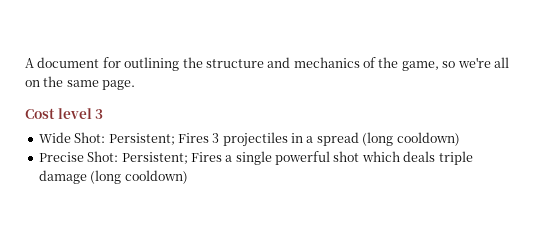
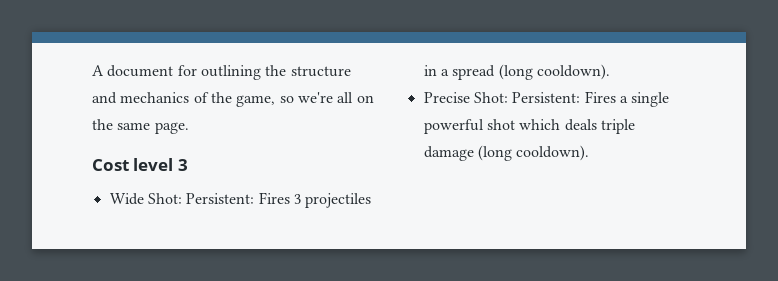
[108,133,175,145] Persistent; -> [186,193,255,204] Persistent:
[396,132,460,146] cooldown) -> [536,64,610,80] cooldown).
[121,152,188,164] Persistent; -> [512,92,581,103] Persistent:
[124,170,188,184] cooldown) -> [516,145,590,161] cooldown).

